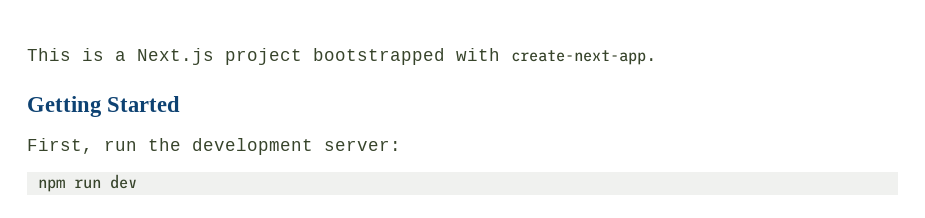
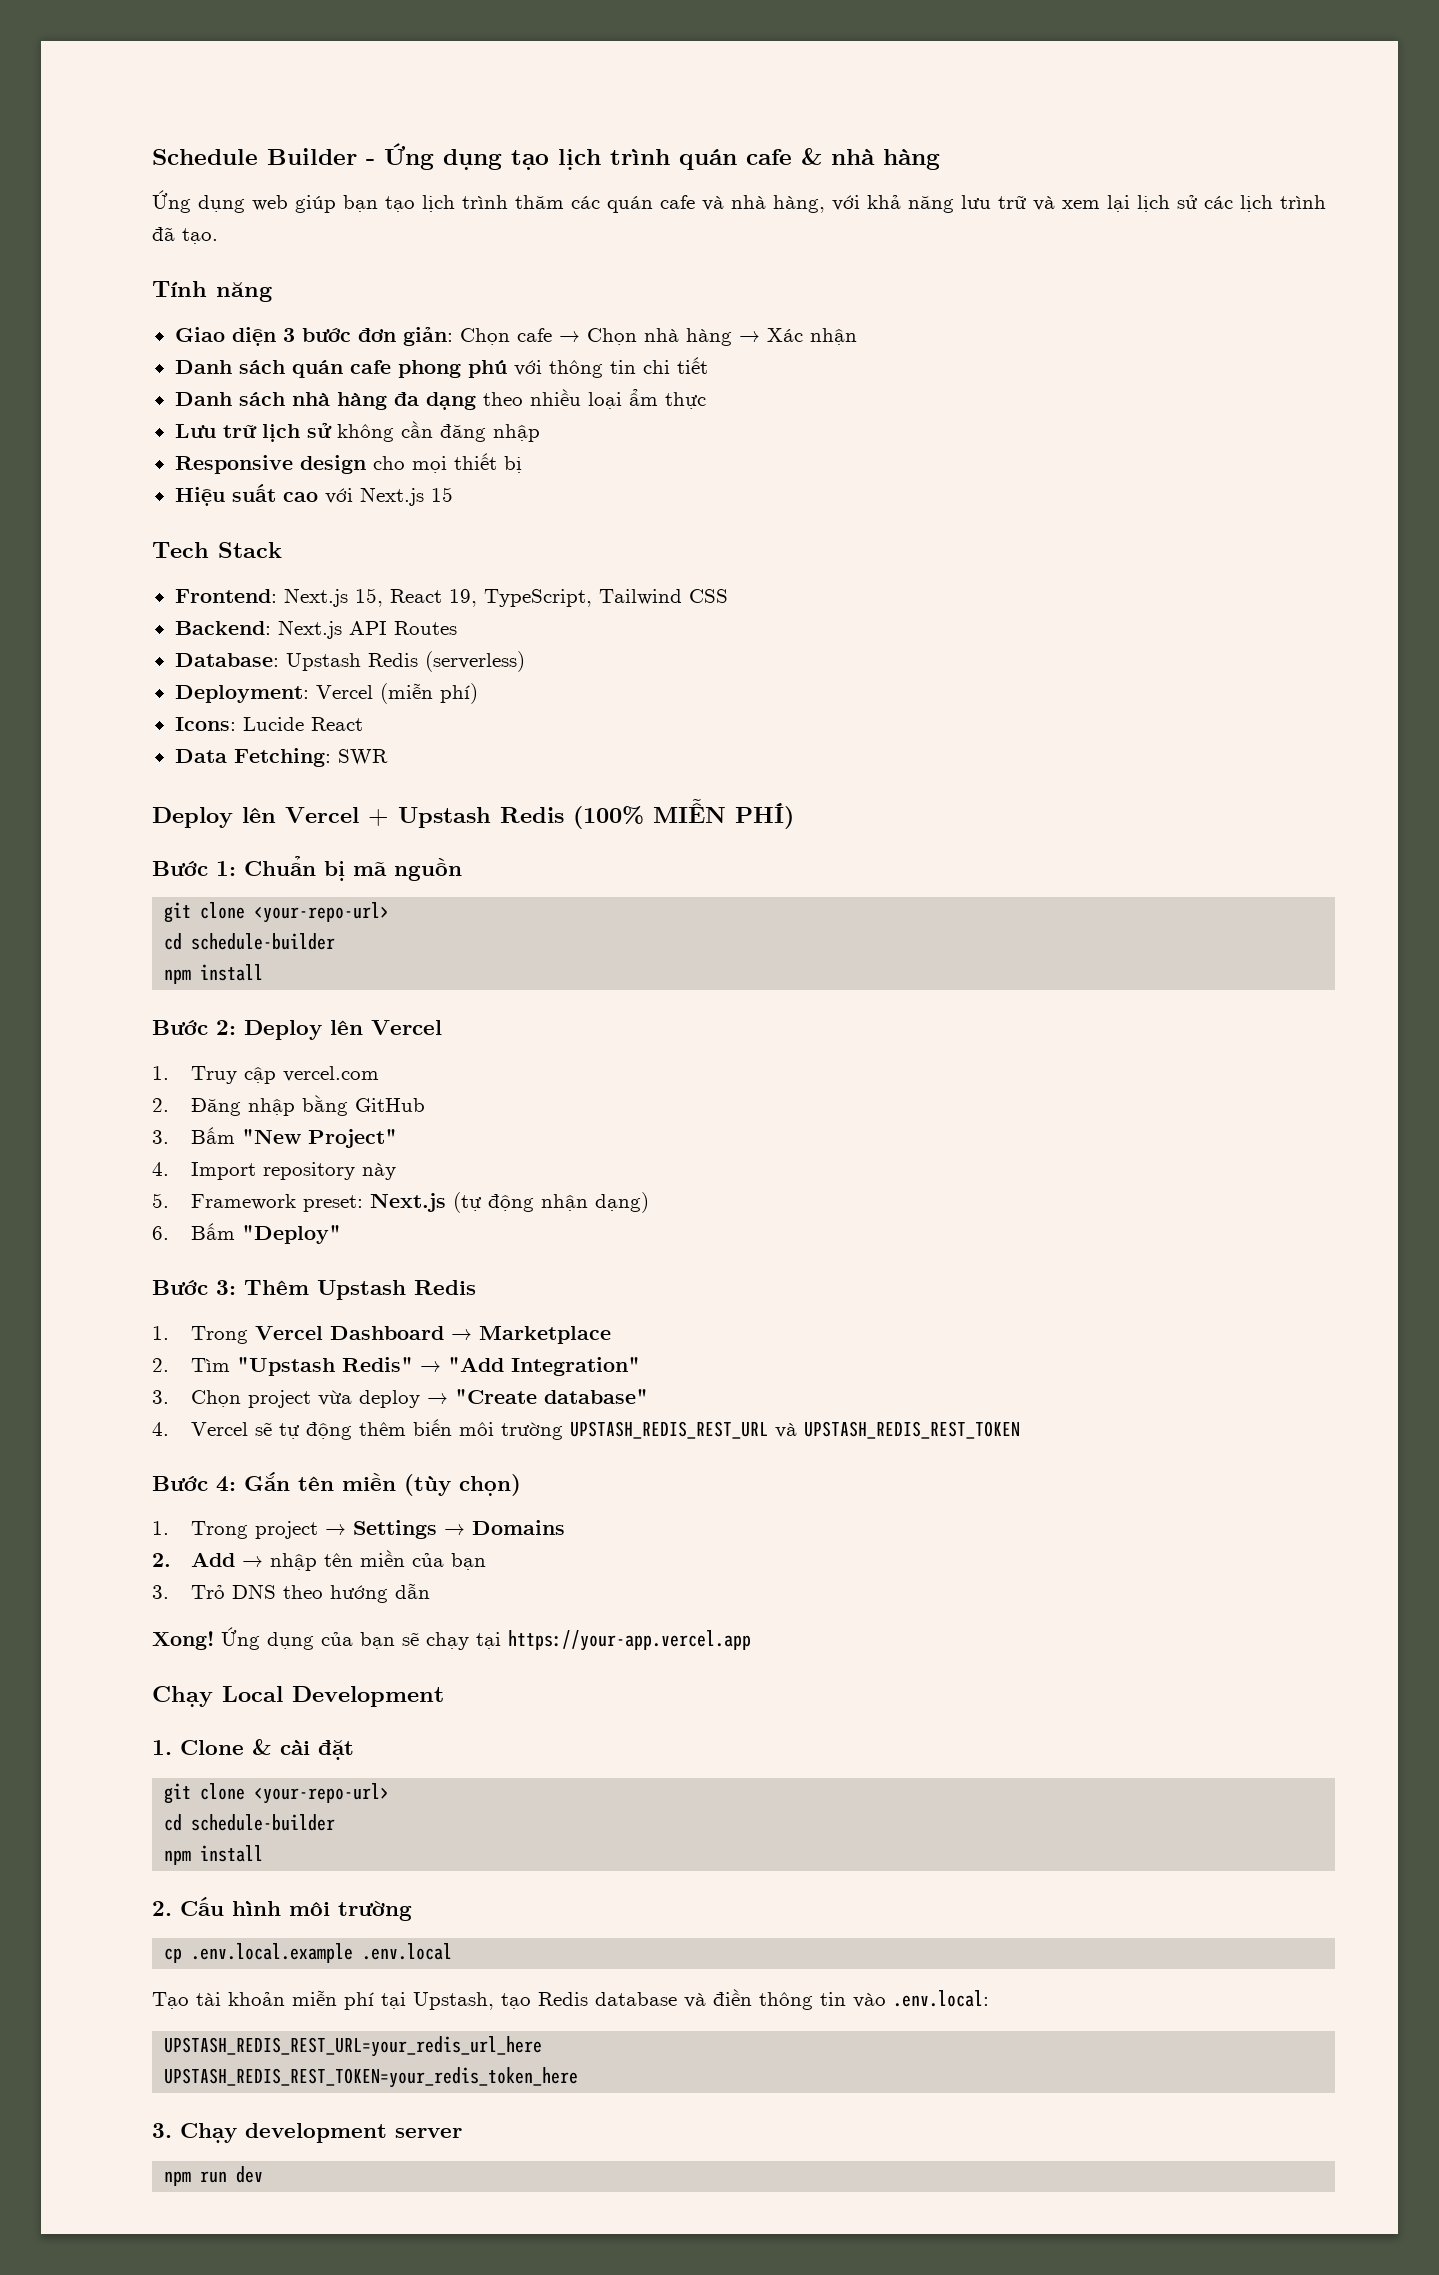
[27,48,657,65] [27,96,181,117] [27,138,401,155] This is a Next.js project bootstrapped with create-next-app. // Getting Started // First, run the development server: -> [152,143,940,170] [152,190,1326,213] [152,227,218,244] [152,281,272,302] [174,327,857,346] [174,357,708,378] [174,389,706,410] [174,421,540,442] [174,453,522,474] [174,484,453,506] [152,542,282,558] [174,588,728,607] [174,620,457,639] [174,651,525,672] [174,683,478,704] [174,717,363,731] [174,748,388,767] [152,799,794,829] [152,856,462,881] [164,902,390,923] [164,933,336,950] [164,964,264,984] [152,1020,442,1040] [152,1066,379,1084] [152,1095,425,1116] [152,1127,397,1148] [152,1162,396,1180] [152,1192,649,1213] [152,1223,341,1244] [152,1280,476,1300] [152,1326,611,1344] [152,1357,640,1376] [152,1389,648,1408] [152,1419,1020,1440] [152,1472,521,1496] [152,1520,565,1539] [152,1550,486,1571] [152,1583,430,1603] [152,1627,751,1651] [152,1686,444,1707] [152,1739,354,1760] [164,1783,390,1804] [164,1814,336,1831] [164,1845,264,1865] [152,1897,412,1921] [164,1943,453,1963] [152,1989,989,2010] [164,2036,543,2057] [164,2067,579,2088] [152,2123,462,2143] Schedule Builder - Ứng dụng tạo lịch trình quán cafe & nhà hàng // Ứng dụng web giúp bạn tạo lịch trình thăm các quán cafe và nhà hàng, với khả năng lưu trữ và xem lại lịch sử các lịch trình đã tạo. // Tính năng // Giao diện 3 bước đơn giản: Chọn cafe → Chọn nhà hàng → Xác nhận // Danh sách quán cafe phong phú với thông tin chi tiết // Danh sách nhà hàng đa dạng theo nhiều loại ẩm thực // Lưu trữ lịch sử không cần đăng nhập // Responsive design cho mọi thiết bị // Hiệu suất cao với Next.js 15 // Tech Stack // Frontend: Next.js 15, React 19, TypeScript, Tailwind CSS // Backend: Next.js API Routes // Database: Upstash Redis (serverless) // Deployment: Vercel (miễn phí) // Icons: Lucide React // Data Fetching: SWR // Deploy lên Vercel + Upstash Redis (100% MIỄN PHÍ) // Bước 1: Chuẩn bị mã nguồn // git clone <your-repo-url> // cd schedule-builder // npm install // Bước 2: Deploy lên Vercel // 1. Truy cập vercel.com // 2. Đăng nhập bằng GitHub // 3. Bấm "New Project" // 4. Import repository này // 5. Framework preset: Next.js (tự động nhận dạng) // 6. Bấm "Deploy" // Bước 3: Thêm Upstash Redis // 1. Trong Vercel Dashboard → Marketplace // 2. Tìm "Upstash Redis" → "Add Integration" // 3. Chọn project vừa deploy → "Create database" // 4. Vercel sẽ tự động thêm biến môi trường UPSTASH_REDIS_REST_URL và UPSTASH_REDIS_REST_TOKEN // Bước 4: Gắn tên miền (tùy chọn) // 1. Trong project → Settings → Domains // 2. Add → nhập tên miền của bạn // 3. Trỏ DNS theo hướng dẫn // Xong! Ứng dụng của bạn sẽ chạy tại https://your-app.vercel.app // Chạy Local Development // 1. Clone & cài đặt // git clone <your-repo-url> // cd schedule-builder // npm install // 2. Cấu hình môi trường // cp .env.local.example .env.local // Tạo tài khoản miễn phí tại Upstash, tạo Redis database và điền thông tin vào .env.local: // UPSTASH_REDIS_REST_URL=your_redis_url_here // UPSTASH_REDIS_REST_TOKEN=your_redis_token_here // 3. Chạy development server

